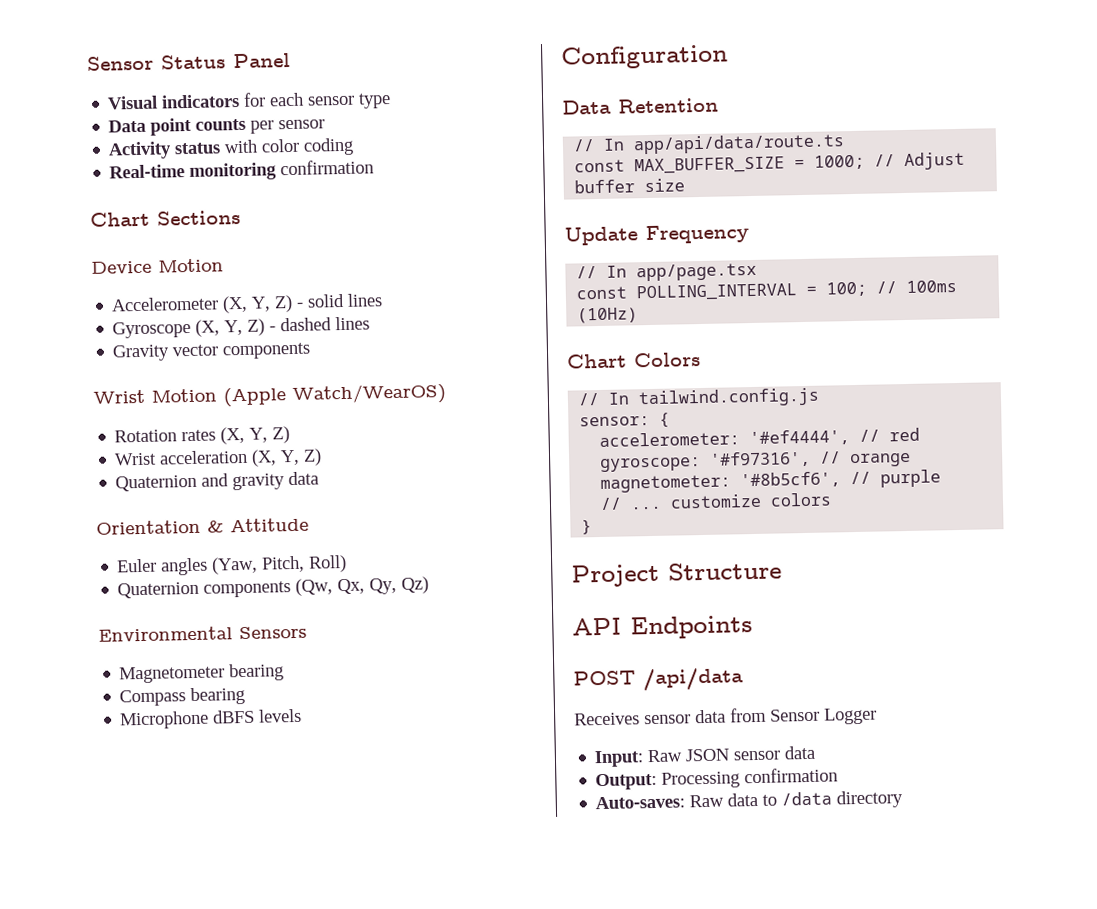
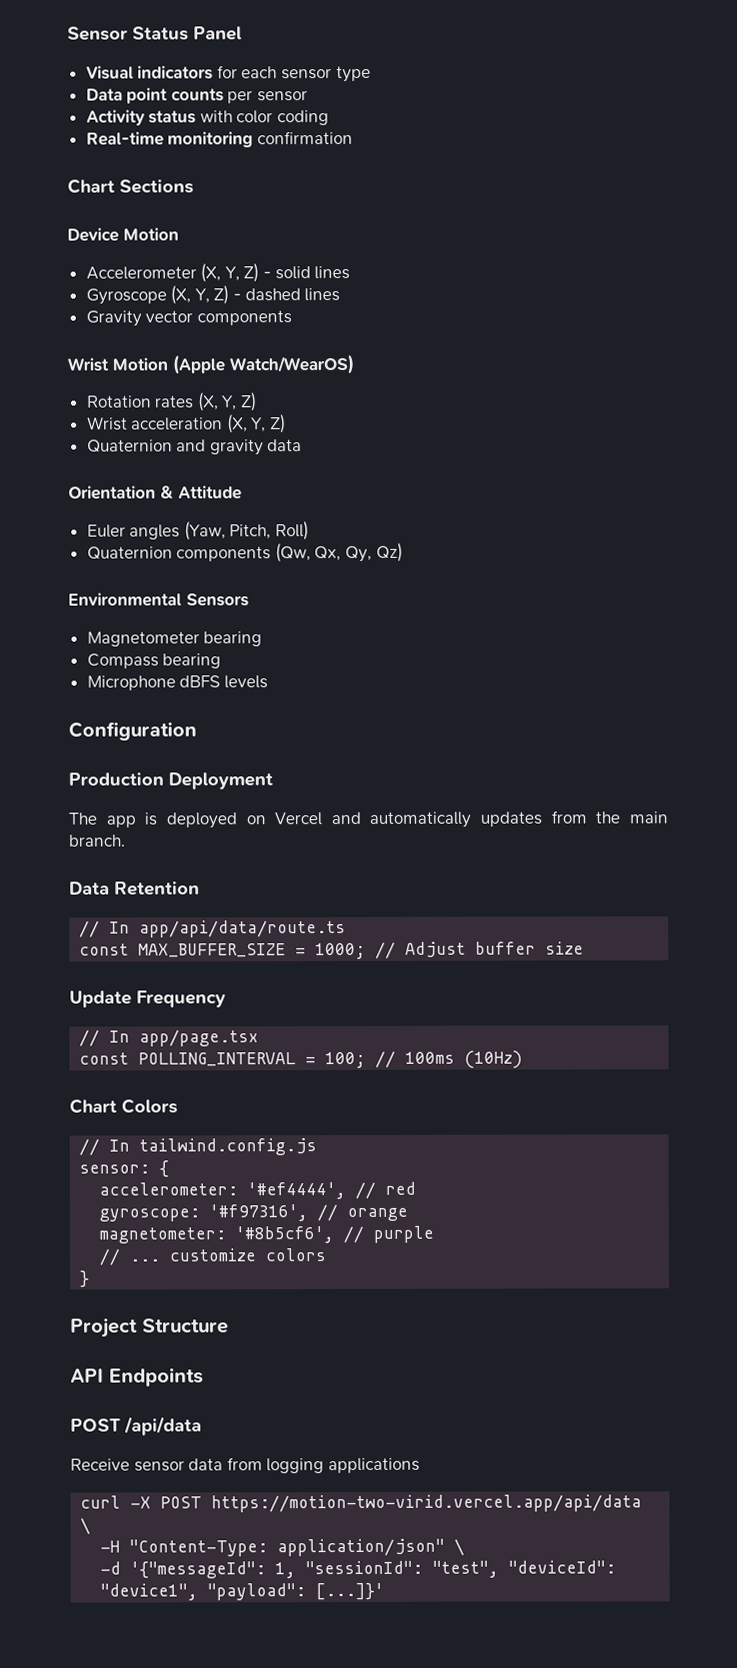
(728, 57) none -> [68,772,273,790] [68,810,668,829] [69,834,126,847] // Production Deployment // The app is deployed on Vercel and automatically updates from the main branch.
[574,712,640,726] Receives -> [70,1458,130,1471] Receive
[770,707,877,725] [594,745,816,768] [595,767,839,791] [595,790,904,810] Sensor Logger // Input: Raw JSON sensor data // Output: Processing confirmation // Auto-saves: Raw data to /data directory -> [266,1457,420,1474] [80,1494,643,1513] [80,1517,92,1535] [100,1538,466,1557] [100,1560,617,1579] [100,1582,385,1601] logging applications // curl -X POST https://motion-two-virid.vercel.app/api/data \ // -H "Content-Type: application/json" \ // -d '{"messageId": 1, "sessionId": "test", "deviceId": "device1", "payload": [...]}'

